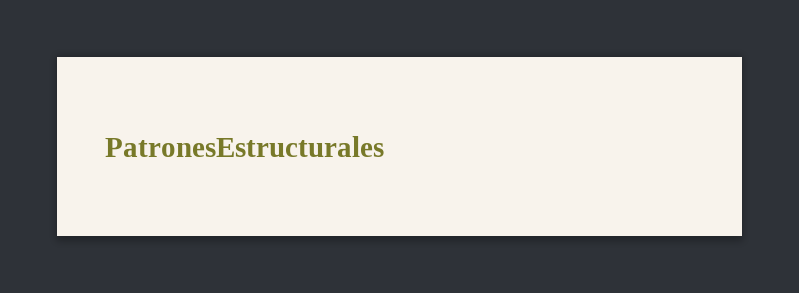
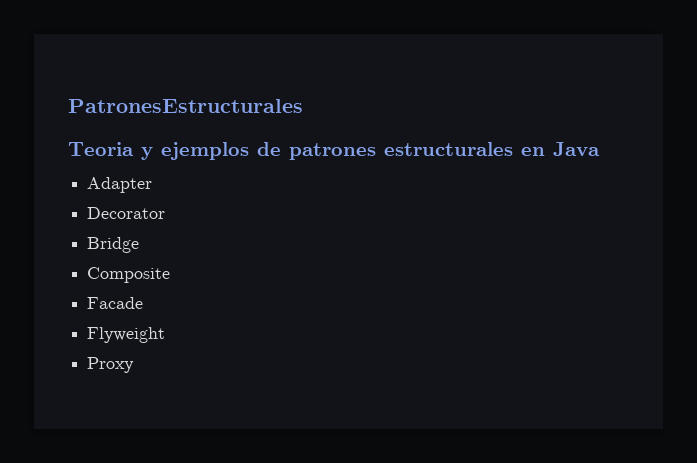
(384, 146) none -> [68,142,600,160] [87,177,153,193] [87,207,166,219] [87,237,140,253] [87,267,171,283] [87,297,144,309] [87,327,166,343] [87,357,135,373] // Teoria y ejemplos de patrones estructurales en Java // Adapter // Decorator // Bridge // Composite // Facade // Flyweight // Proxy

